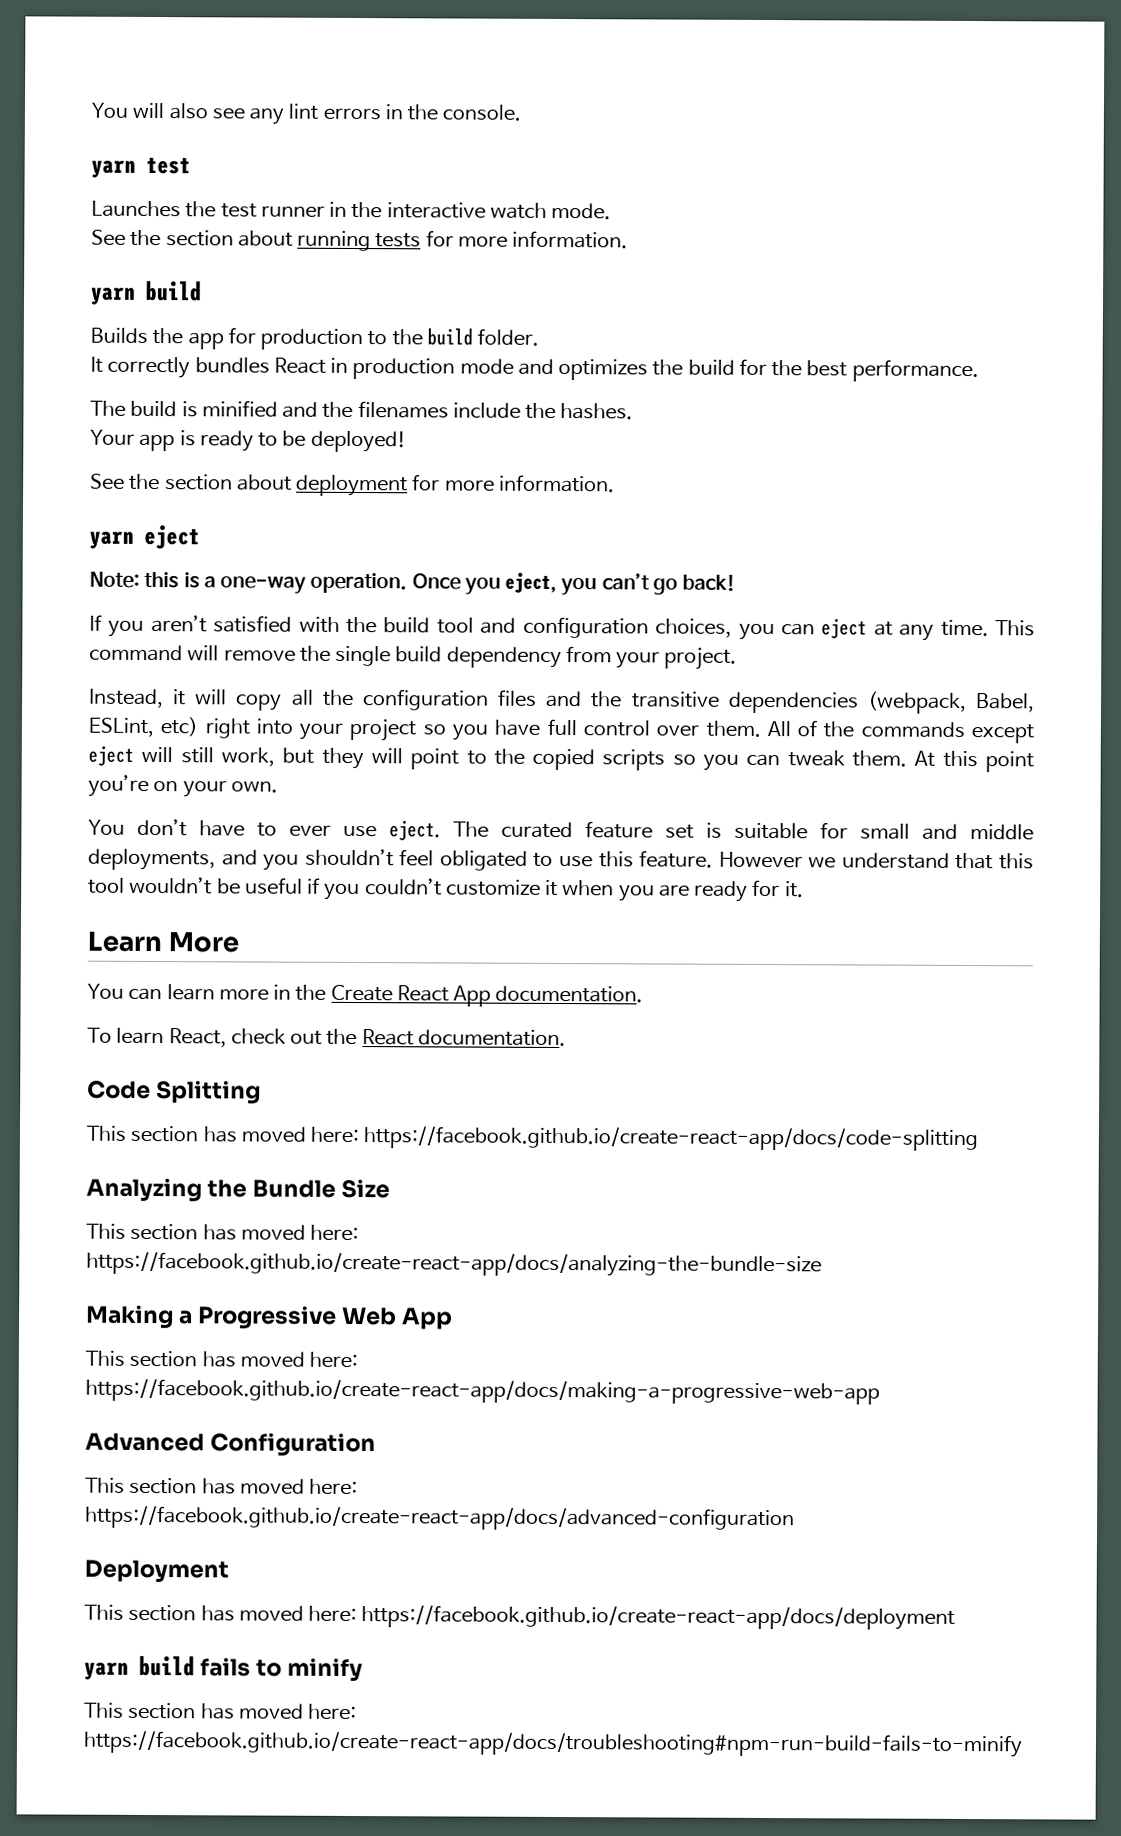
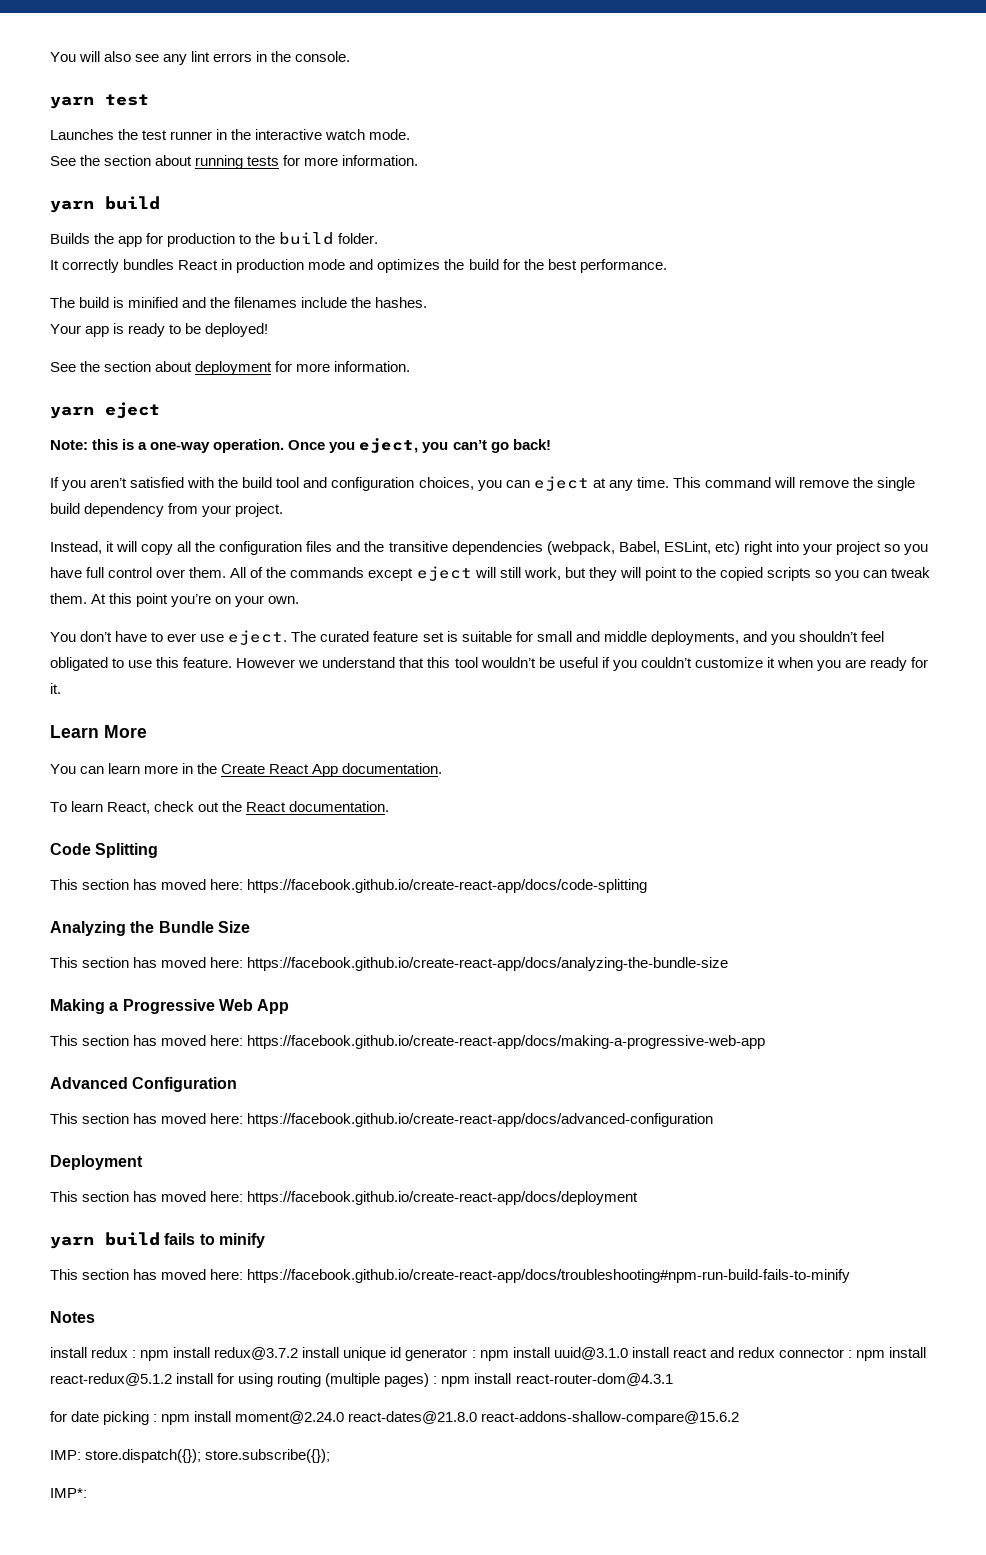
(1023, 1744) none -> [50,1311,95,1323] [50,1347,927,1361] [50,1373,673,1387] [50,1411,740,1425] [50,1449,331,1463] [50,1488,87,1498] // Notes // install redux : npm install redux@3.7.2 install unique id generator : npm install uuid@3.1.0 install react and redux connector : npm install react-redux@5.1.2 install for using routing (multiple pages) : npm install react-router-dom@4.3.1 // for date picking : npm install moment@2.24.0 react-dates@21.8.0 react-addons-shallow-compare@15.6.2 // IMP: store.dispatch({}); store.subscribe({}); // IMP*:

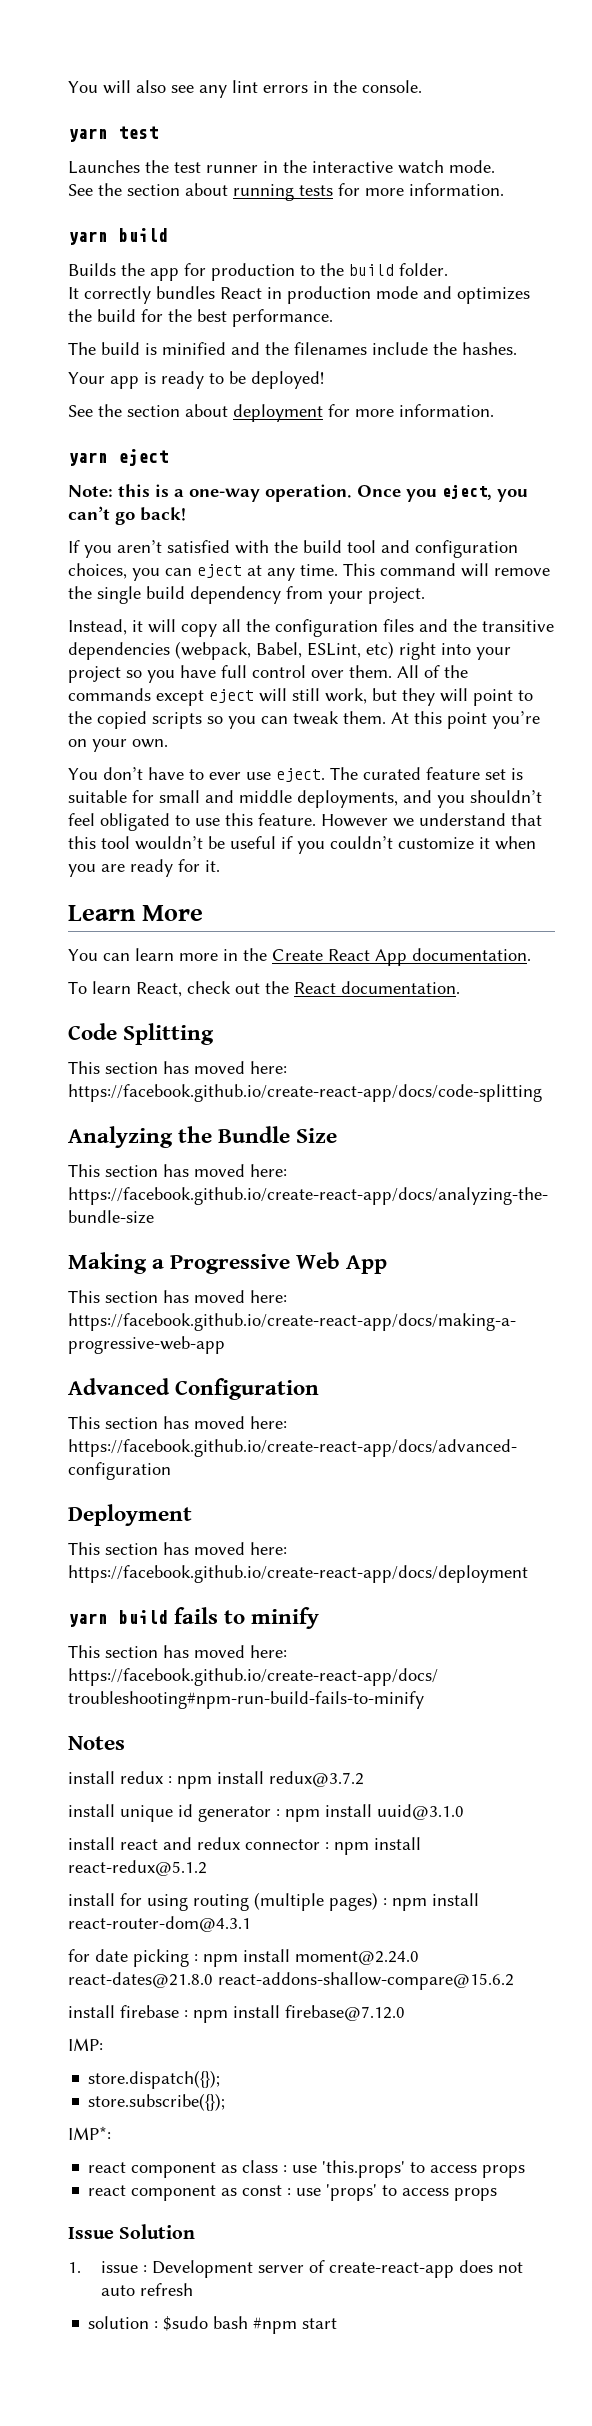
(299, 1353) none -> (364, 1779) //
(628, 1353) none -> (464, 1812) //
(172, 1379) none -> (207, 1868) //
(740, 1418) none -> [68,2005,405,2023] // install firebase : npm install firebase@7.12.0
(81, 1455) none -> (103, 2044) //
(202, 1456) none -> (221, 2079) //
(87, 1493) none -> [88,2160,526,2178] [88,2184,498,2201] [68,2224,196,2239] [68,2260,524,2278] [101,2283,194,2296] [88,2316,338,2334] // react component as class : use 'this.props' to access props // react component as const : use 'props' to access props // Issue Solution // 1. issue : Development server of create-react-app does not auto refresh // solution : $sudo bash #npm start

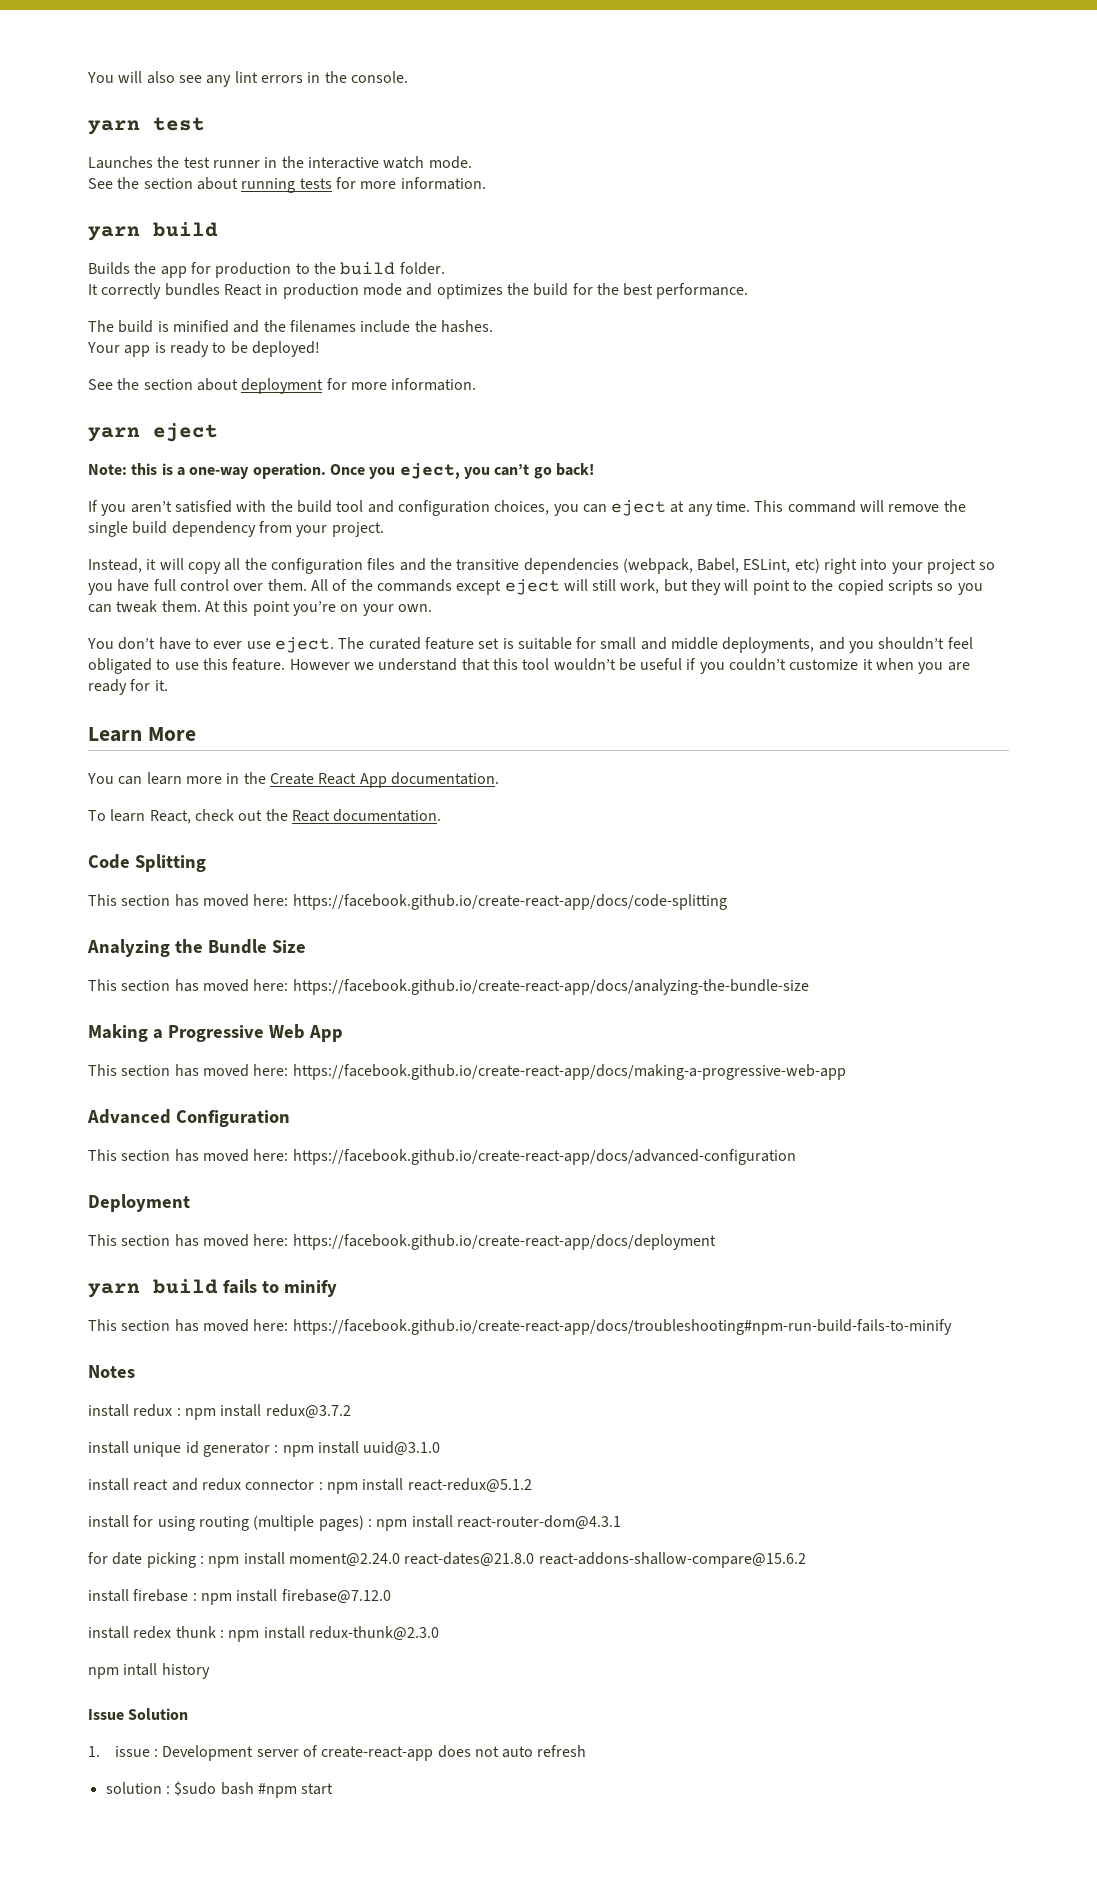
[68,2038,103,2051] [88,2070,221,2089] [88,2093,226,2111] [68,2126,111,2140] [88,2160,526,2178] [88,2184,498,2201] IMP: // store.dispatch({}); // store.subscribe({}); // IMP*: // react component as class : use 'this.props' to access props // react component as const : use 'props' to access props -> [88,1626,439,1642] [88,1663,210,1679] install redex thunk : npm install redux-thunk@2.3.0 // npm intall history

